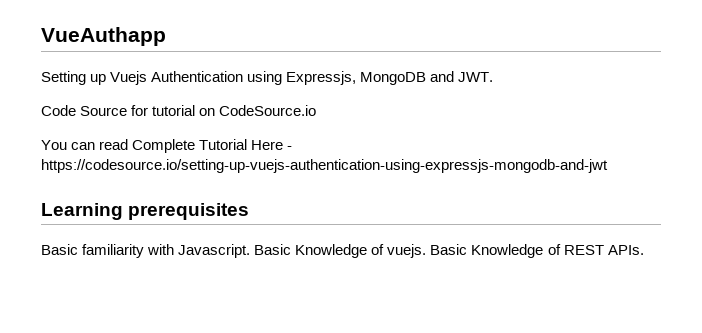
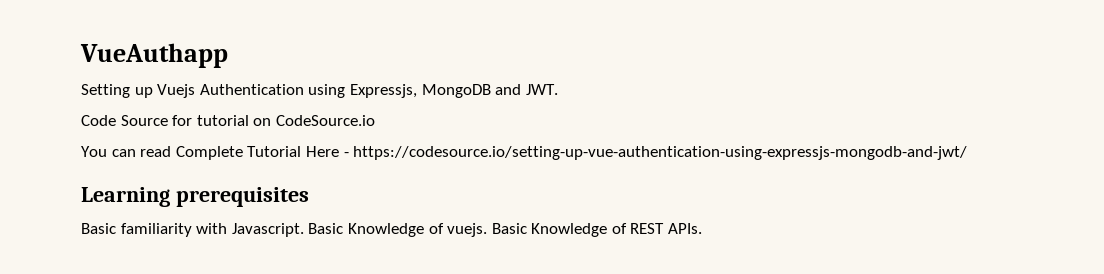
[41,159,608,173] https://codesource.io/setting-up-vuejs-authentication-using-expressjs-mongodb-and-jwt -> [353,146,968,160] https://codesource.io/setting-up-vue-authentication-using-expressjs-mongodb-and-jwt/

